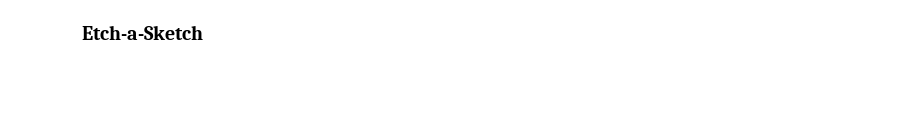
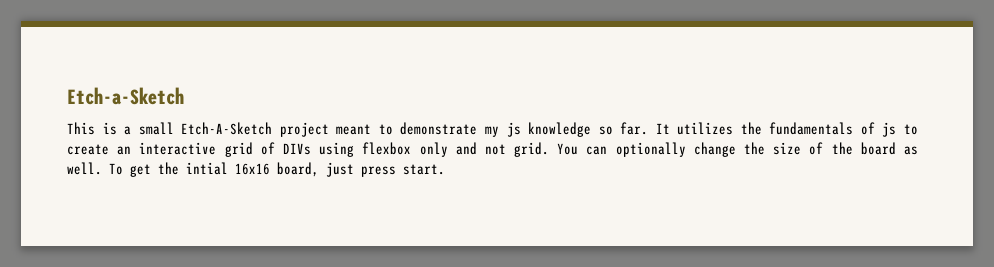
(203, 32) none -> [67,122,918,137] [67,142,918,157] [67,162,445,177] // This is a small Etch-A-Sketch project meant to demonstrate my js knowledge so far. It utilizes the fundamentals of js to create an interactive grid of DIVs using flexbox only and not grid. You can optionally change the size of the board as well. To get the intial 16x16 board, just press start.

